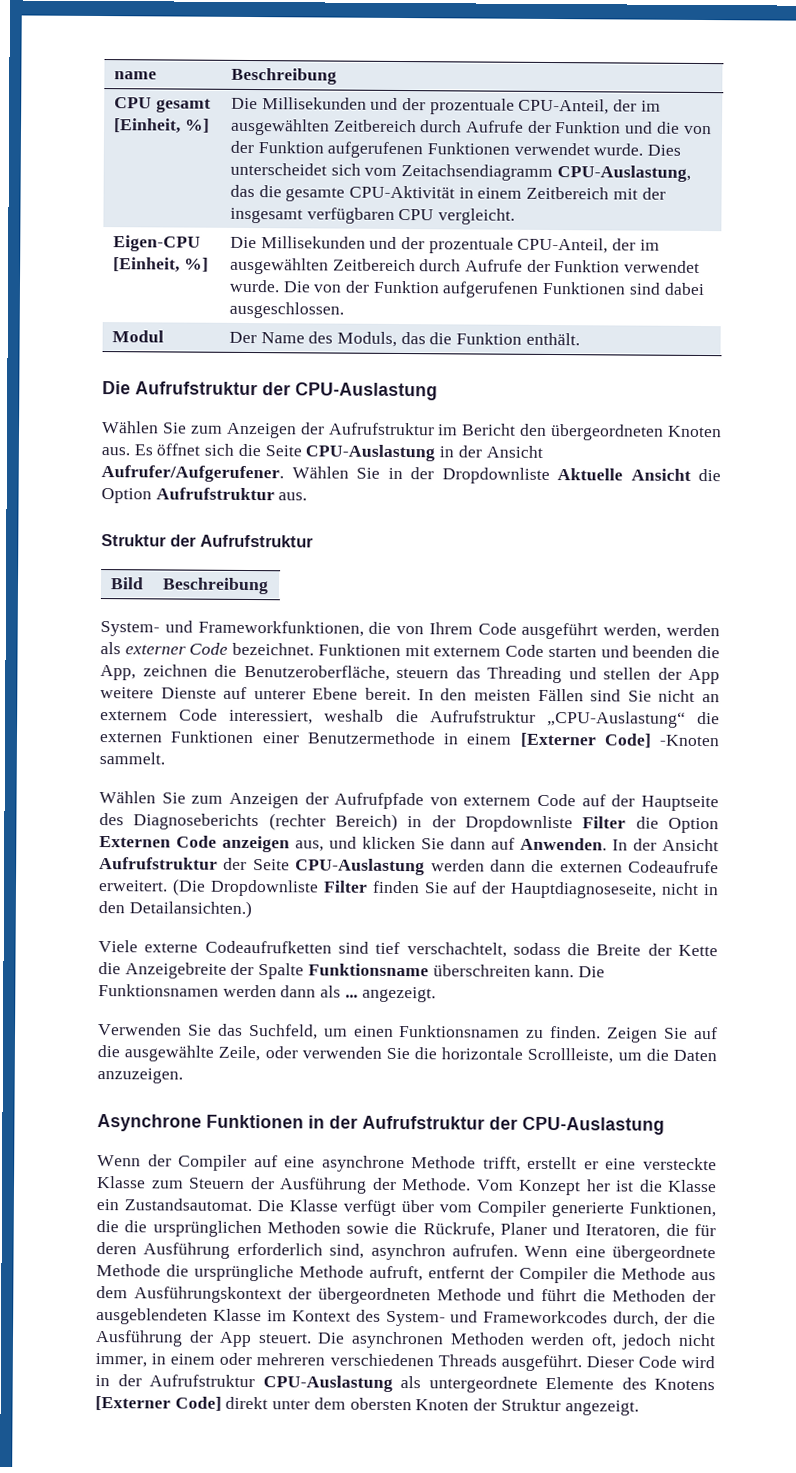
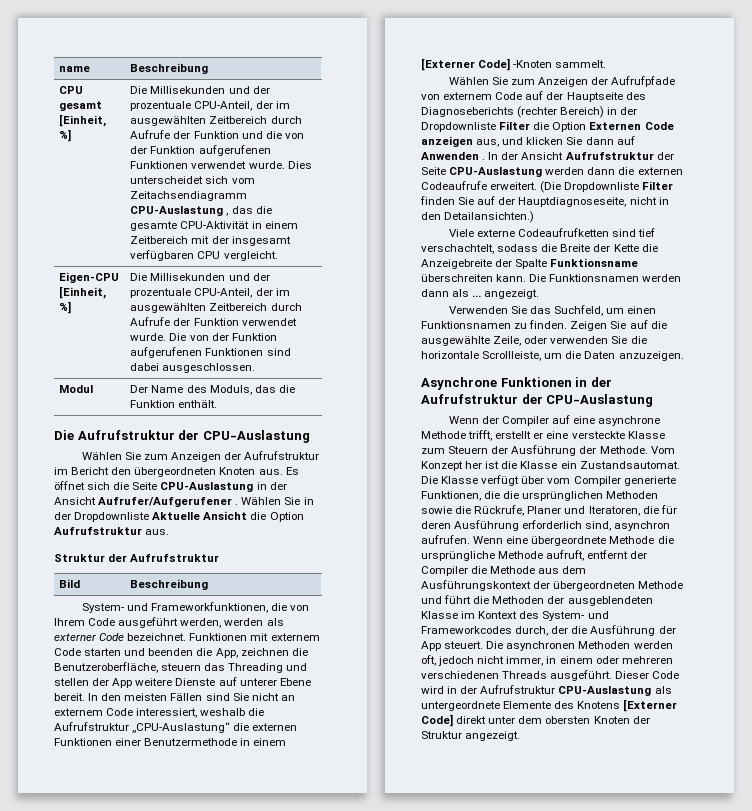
[556,165,691,182] CPU-Auslastung, -> [130,206,229,216] CPU-Auslastung ,
[101,465,284,483] Aufrufer/Aufgerufener. -> [98,497,239,507] Aufrufer/Aufgerufener .
[520,837,607,851] Anwenden. -> [421,152,486,160] Anwenden .

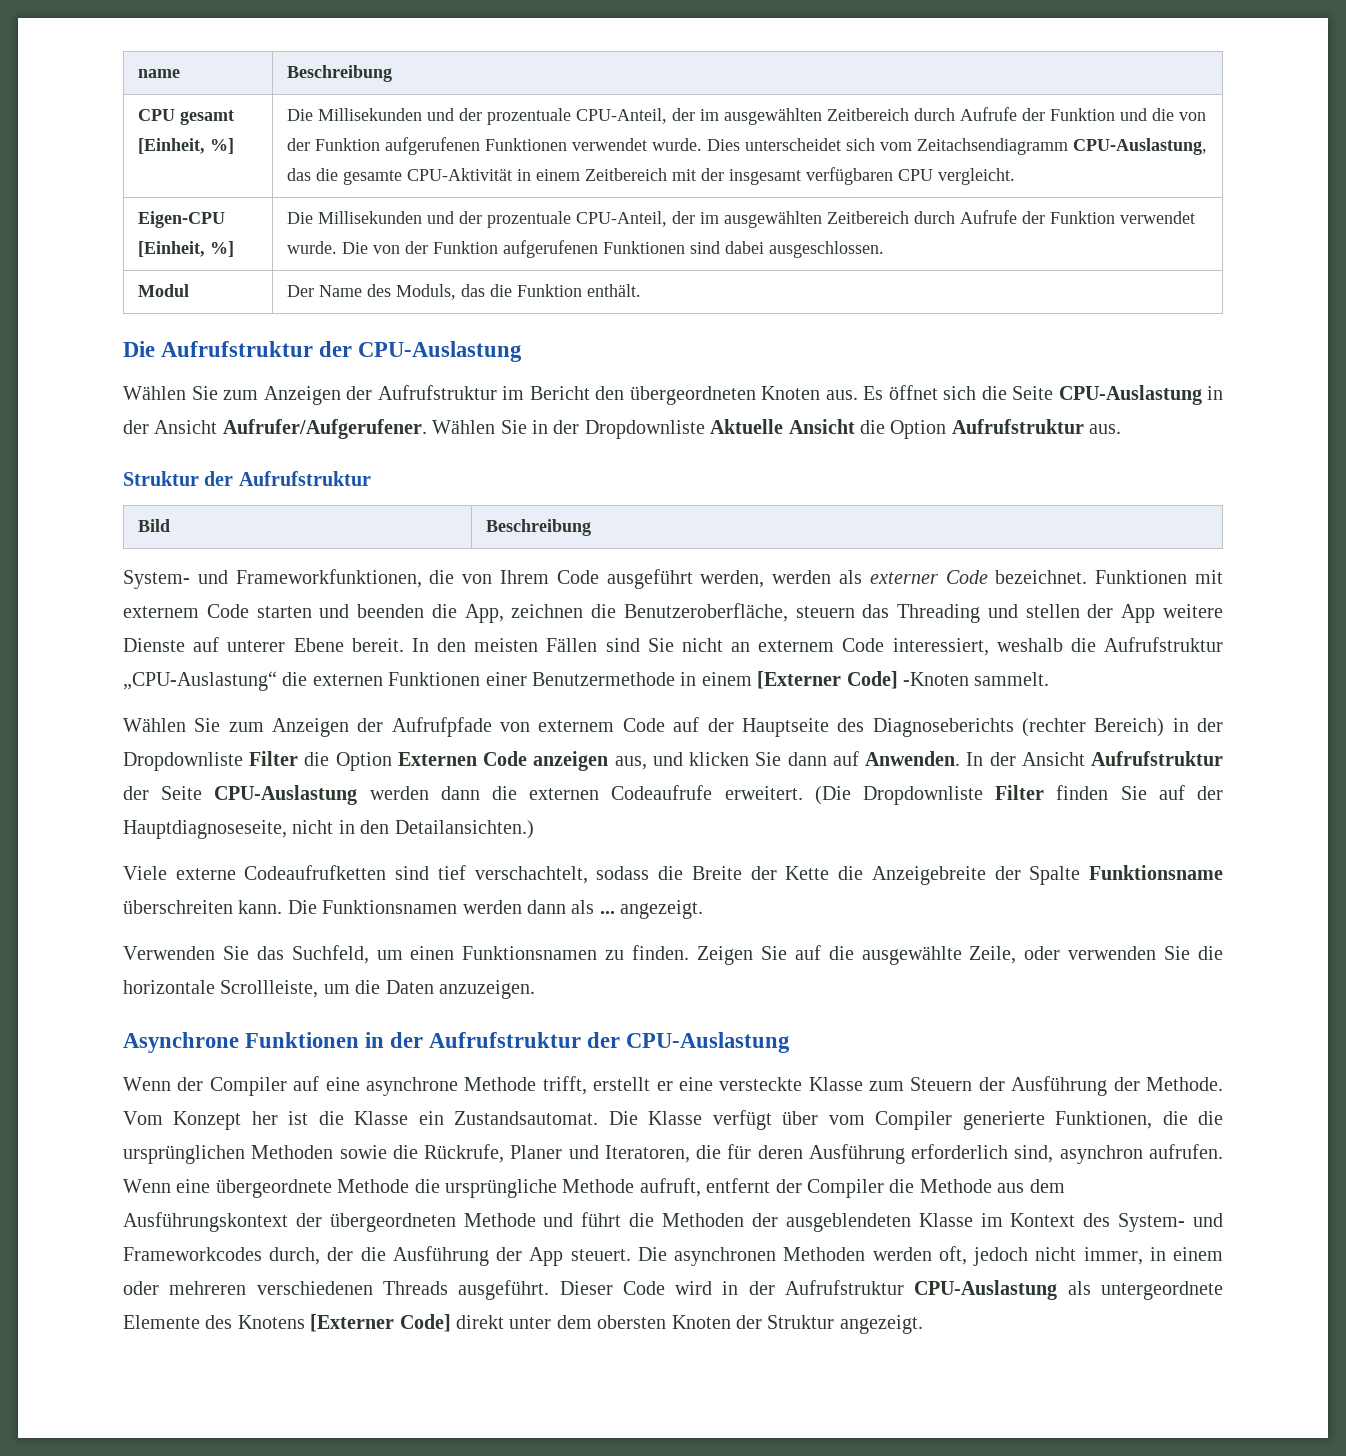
[130,206,229,216] CPU-Auslastung , -> [1073,138,1208,155] CPU-Auslastung,
[98,497,239,507] Aufrufer/Aufgerufener . -> [222,419,427,439] Aufrufer/Aufgerufener.
[421,152,486,160] Anwenden . -> [865,751,961,766] Anwenden.

